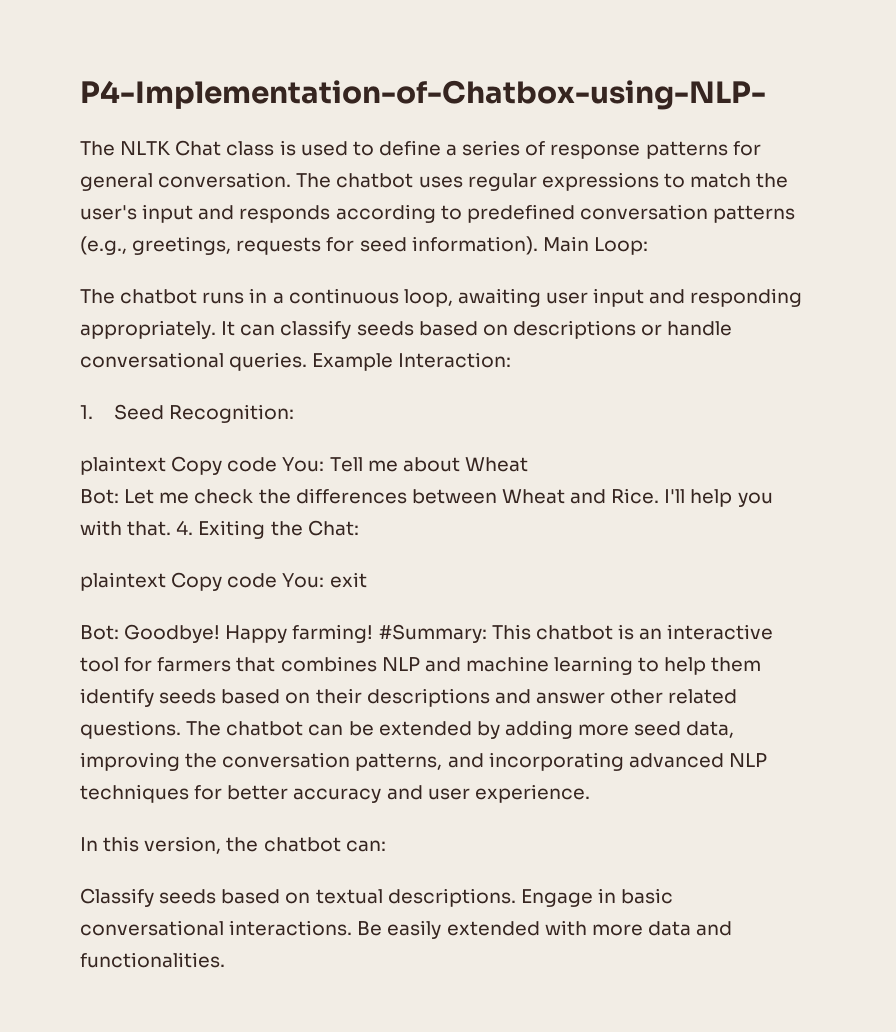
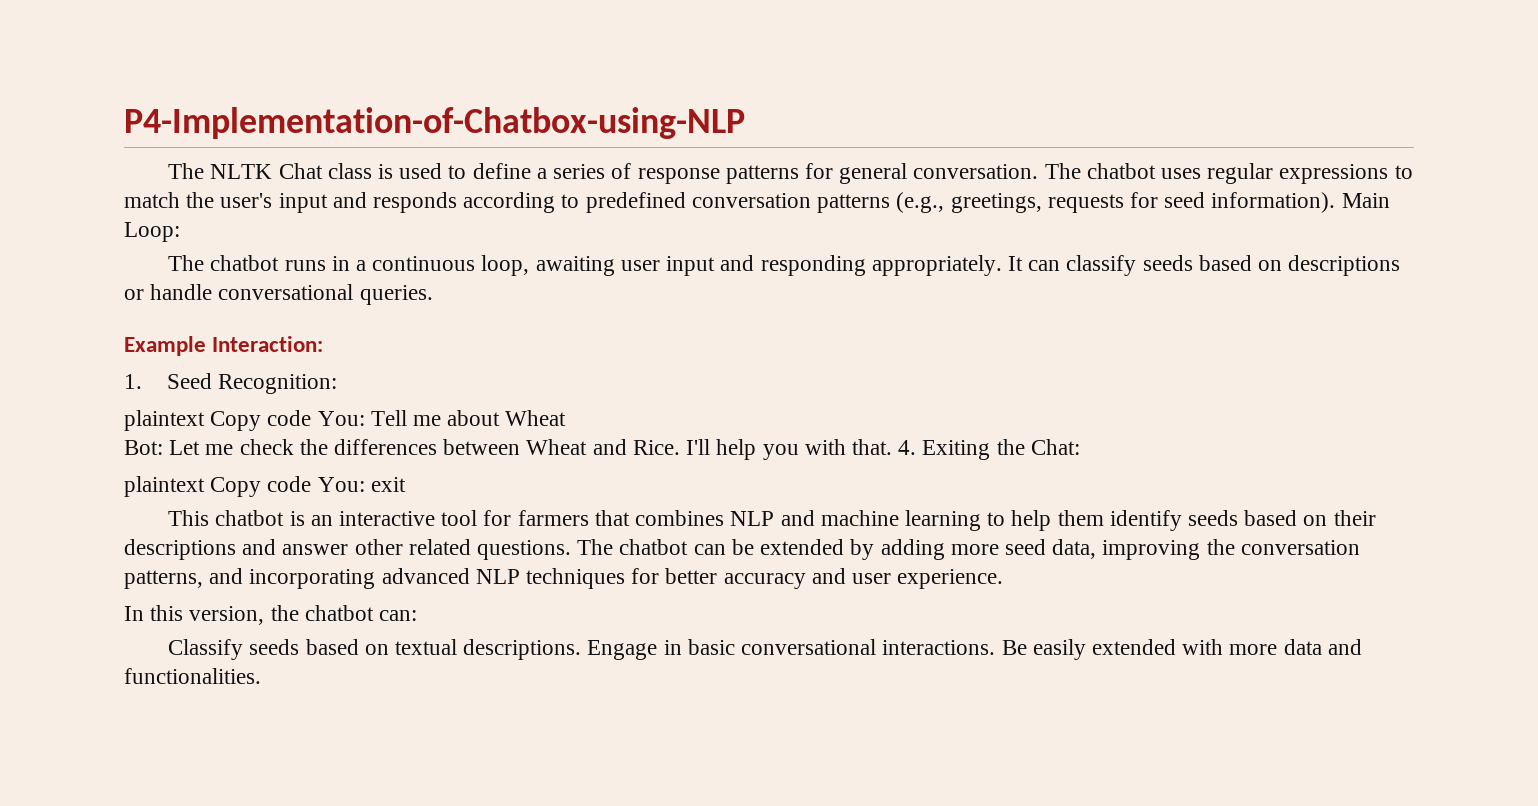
[80,80,766,110] P4-Implementation-of-Chatbox-using-NLP- -> [124,107,745,139] P4-Implementation-of-Chatbox-using-NLP
(308, 361) none -> (433, 295) //
[80,624,487,643] Bot: Goodbye! Happy farming! #Summary: -> (406, 484) none

